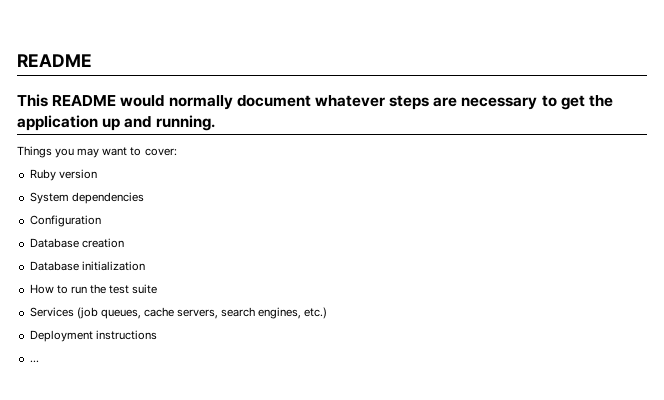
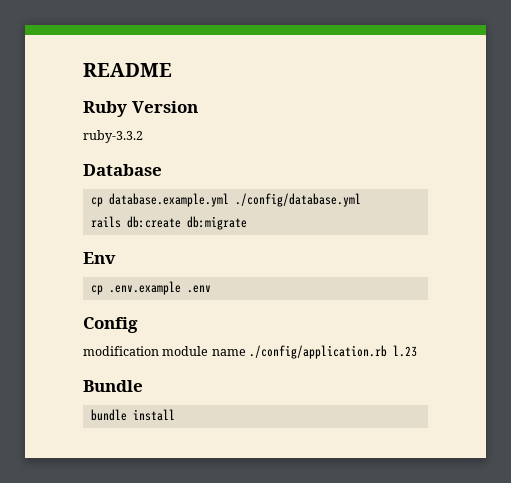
[17,94,614,110] [17,115,215,131] [17,146,177,158] [29,169,97,181] [29,192,144,204] [29,215,101,227] [29,238,124,248] [29,261,145,271] [29,284,158,294] [29,307,328,319] [29,330,157,342] [29,360,39,363] This README would normally document whatever steps are necessary to get the application up and running. // Things you may want to cover: // Ruby version // System dependencies // Configuration // Database creation // Database initialization // How to run the test suite // Services (job queues, cache servers, search engines, etc.) // Deployment instructions // ... -> [83,101,198,117] [83,130,143,143] [83,164,162,176] [90,193,361,207] [90,216,247,230] [83,252,116,264] [90,281,211,295] [83,317,138,333] [83,345,418,359] [83,380,143,392] [90,409,175,421] Ruby Version // ruby-3.3.2 // Database // cp database.example.yml ./config/database.yml // rails db:create db:migrate // Env // cp .env.example .env // Config // modification module name ./config/application.rb l.23 // Bundle // bundle install

